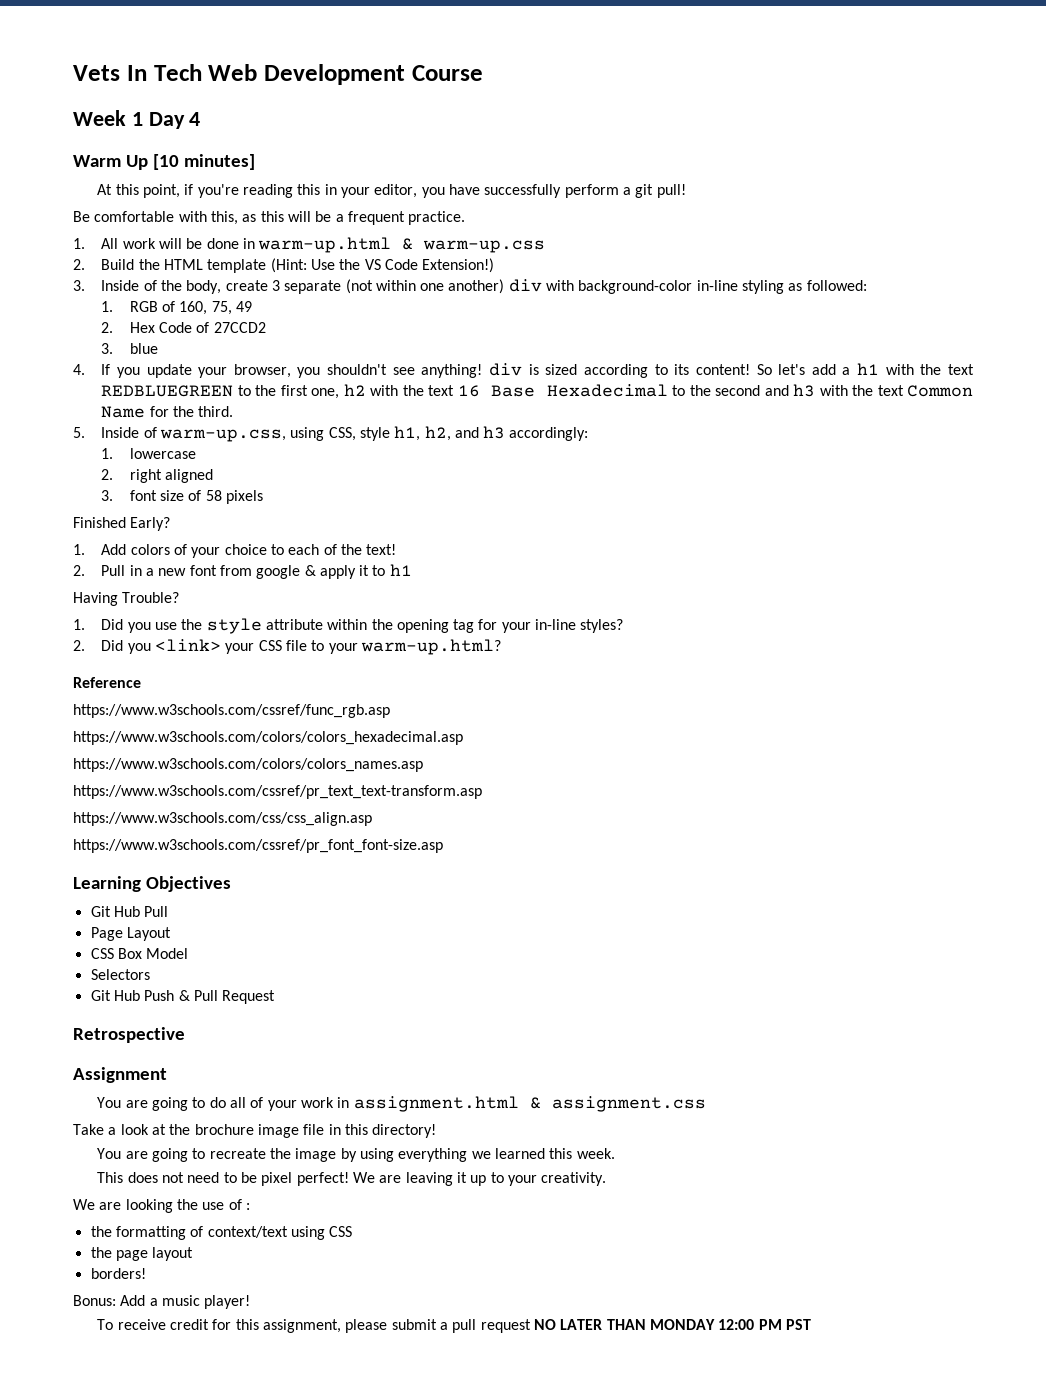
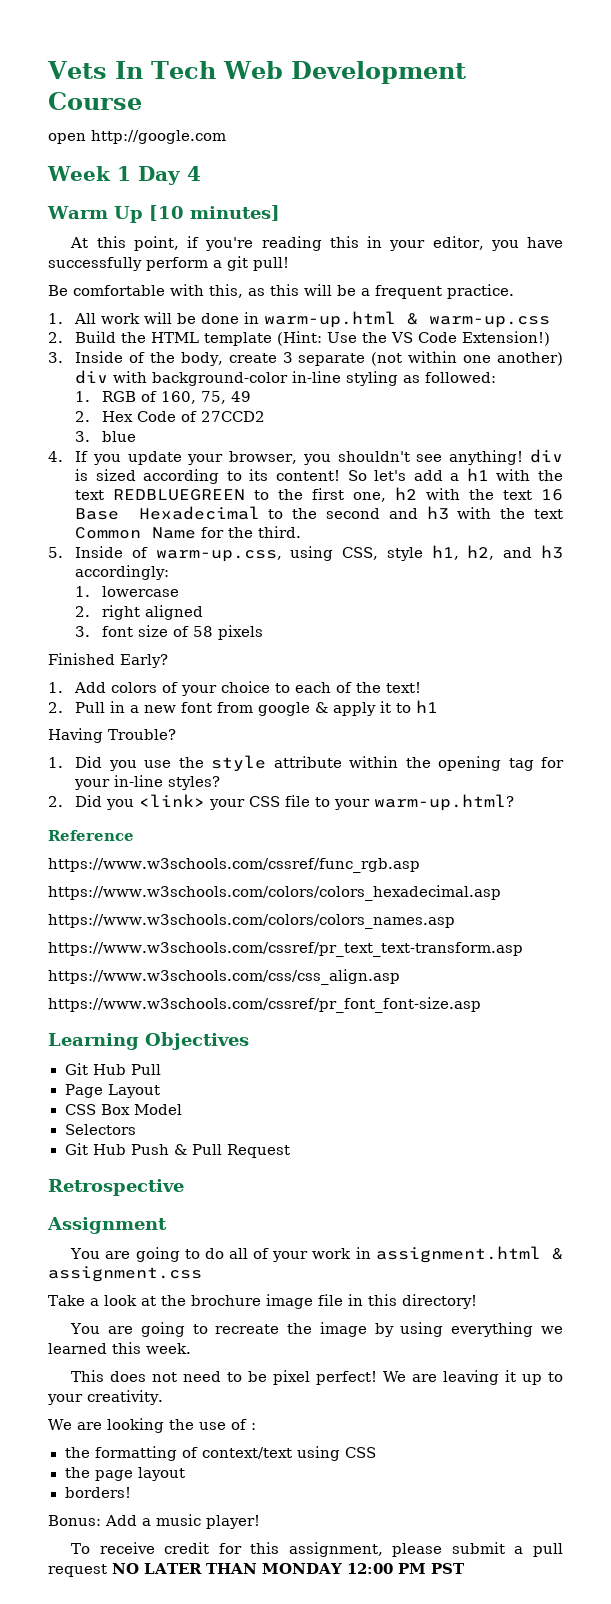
(483, 73) none -> [48,130,226,144] // open http://google.com

